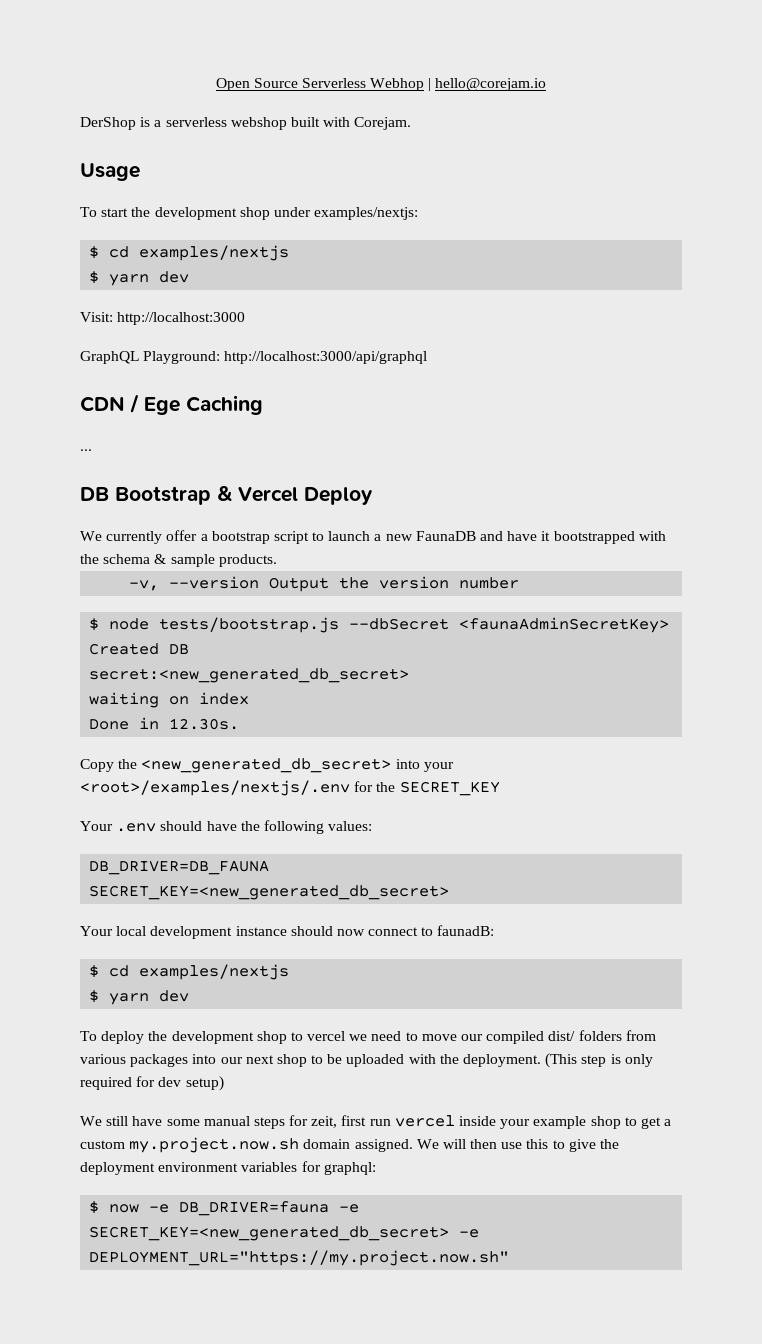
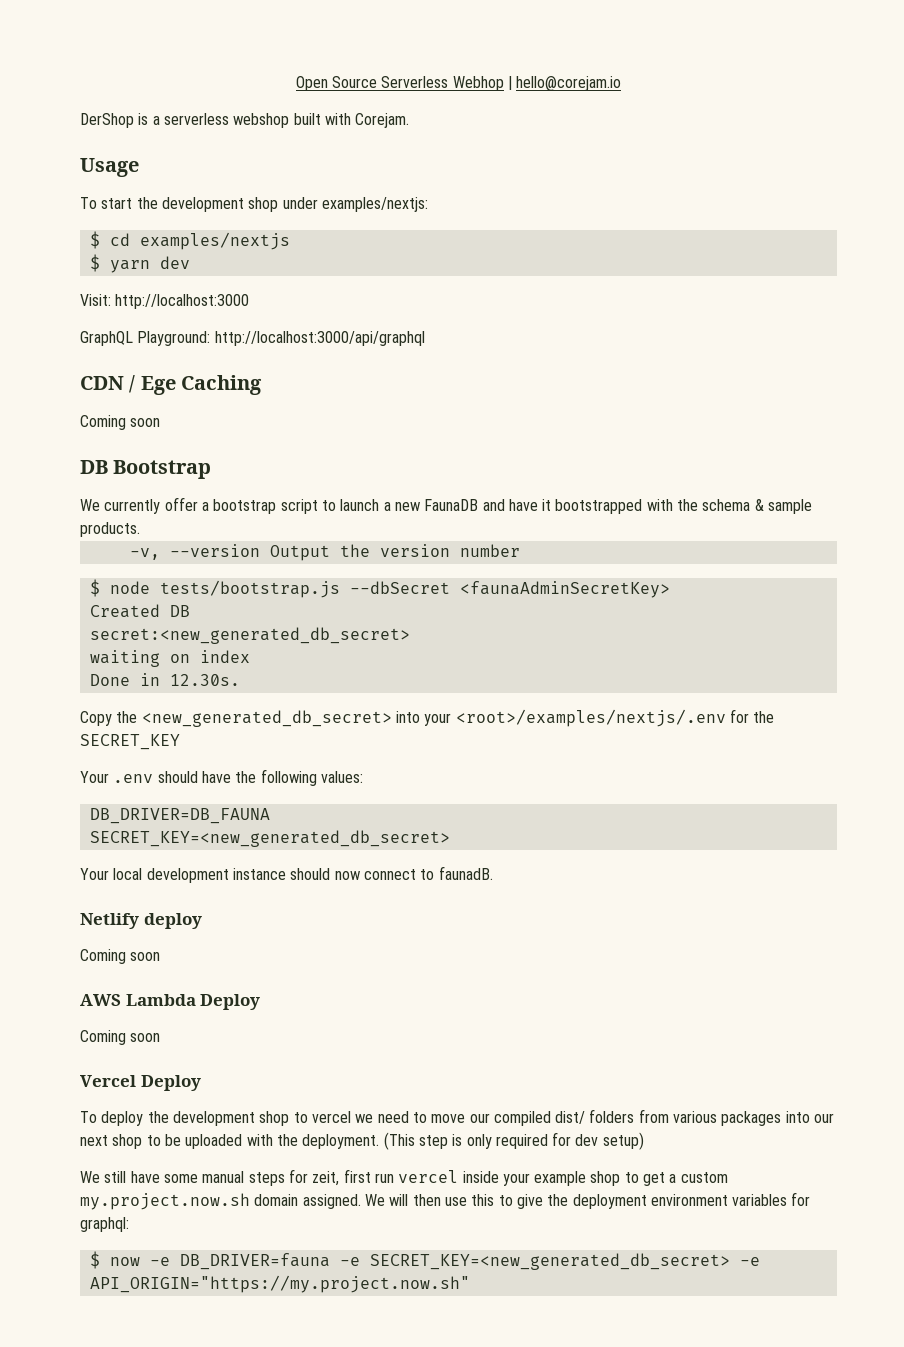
[80,449,92,451] ... -> [80,415,161,430] Coming soon
[217,485,373,505] & Vercel Deploy -> (212, 469) none
[437,925,495,936] [89,964,290,980] [89,990,190,1005] faunadB: // $ cd examples/nextjs // $ yarn dev -> [438,866,493,880] [80,913,202,929] [80,949,161,964] [80,994,261,1010] [80,1030,161,1045] [80,1075,201,1091] faunadB. // Netlify deploy // Coming soon // AWS Lambda Deploy // Coming soon // Vercel Deploy
[89,1250,510,1266] DEPLOYMENT_URL="https://my.project.now.sh" -> [89,1275,470,1293] API_ORIGIN="https://my.project.now.sh"

